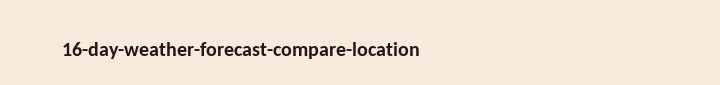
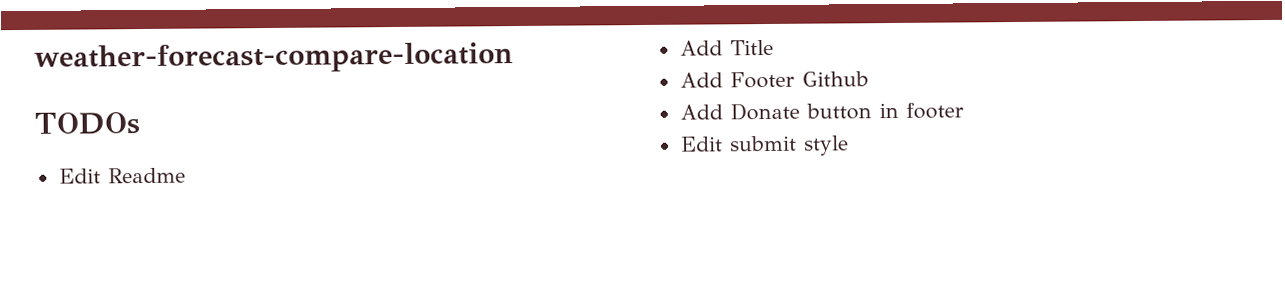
[62,42,420,59] 16-day-weather-forecast-compare-location -> [34,42,514,74] [34,112,140,135] [58,167,186,184] [679,39,774,56] [679,71,869,89] [679,102,964,121] [679,135,849,156] weather-forecast-compare-location // TODOs // Edit Readme // Add Title // Add Footer Github // Add Donate button in footer // Edit submit style

